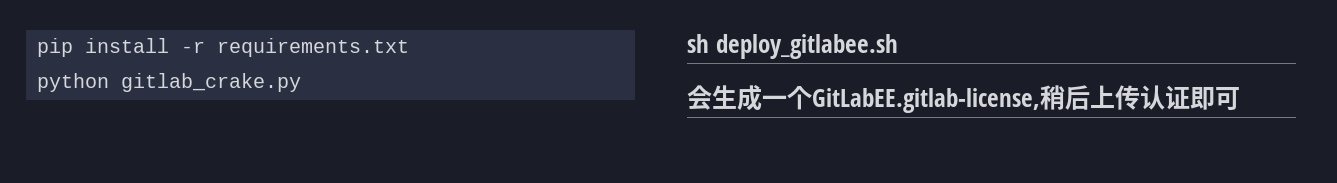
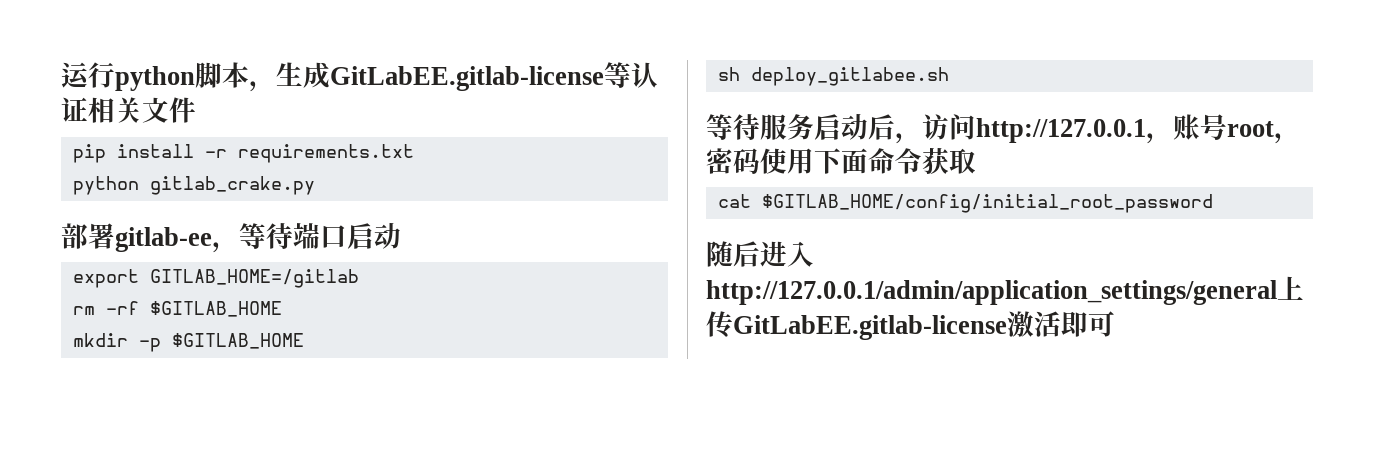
(37, 47) none -> [61,62,658,92] [61,97,196,123] 运行python脚本，生成GitLabEE.gitlab-license等认证相关文件 //
[687,34,898,59] [687,85,1190,113] sh deploy_gitlabee.sh // 会生成一个GitLabEE.gitlab-license,稍后上传认证 -> [61,222,401,253] [73,269,359,288] [73,301,282,317] [73,333,304,352] [718,67,949,86] [706,113,1301,144] [706,147,976,174] [718,194,1213,213] [706,241,814,267] [706,276,1304,305] [706,311,1061,340] 部署gitlab-ee，等待端口启动 // export GITLAB_HOME=/gitlab // rm -rf $GITLAB_HOME // mkdir -p $GITLAB_HOME // sh deploy_gitlabee.sh // 等待服务启动后，访问http://127.0.0.1，账号root，密码使用下面命令获取 // cat $GITLAB_HOME/config/initial_root_password // 随后进入http://127.0.0.1/admin/application_settings/general上传GitLabEE.gitlab-license激活

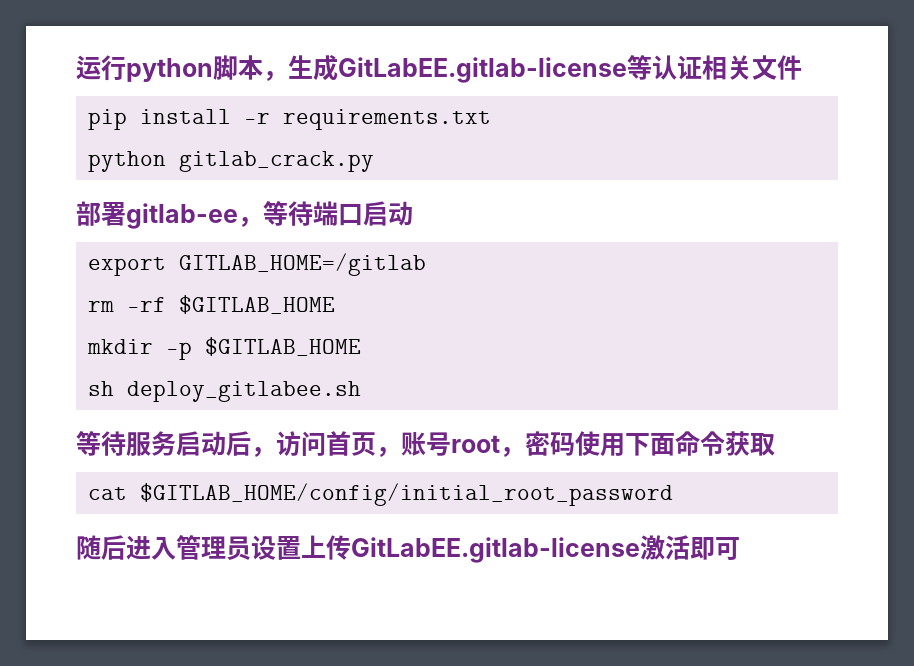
[150,176,315,195] gitlab_crake.py -> [179,151,374,172] gitlab_crack.py
[976,118,1146,143] http://127.0.0.1 -> [326,431,376,456] 首页
[706,280,1277,305] http://127.0.0.1/admin/application_settings/general -> [176,535,301,560] 管理员设置

